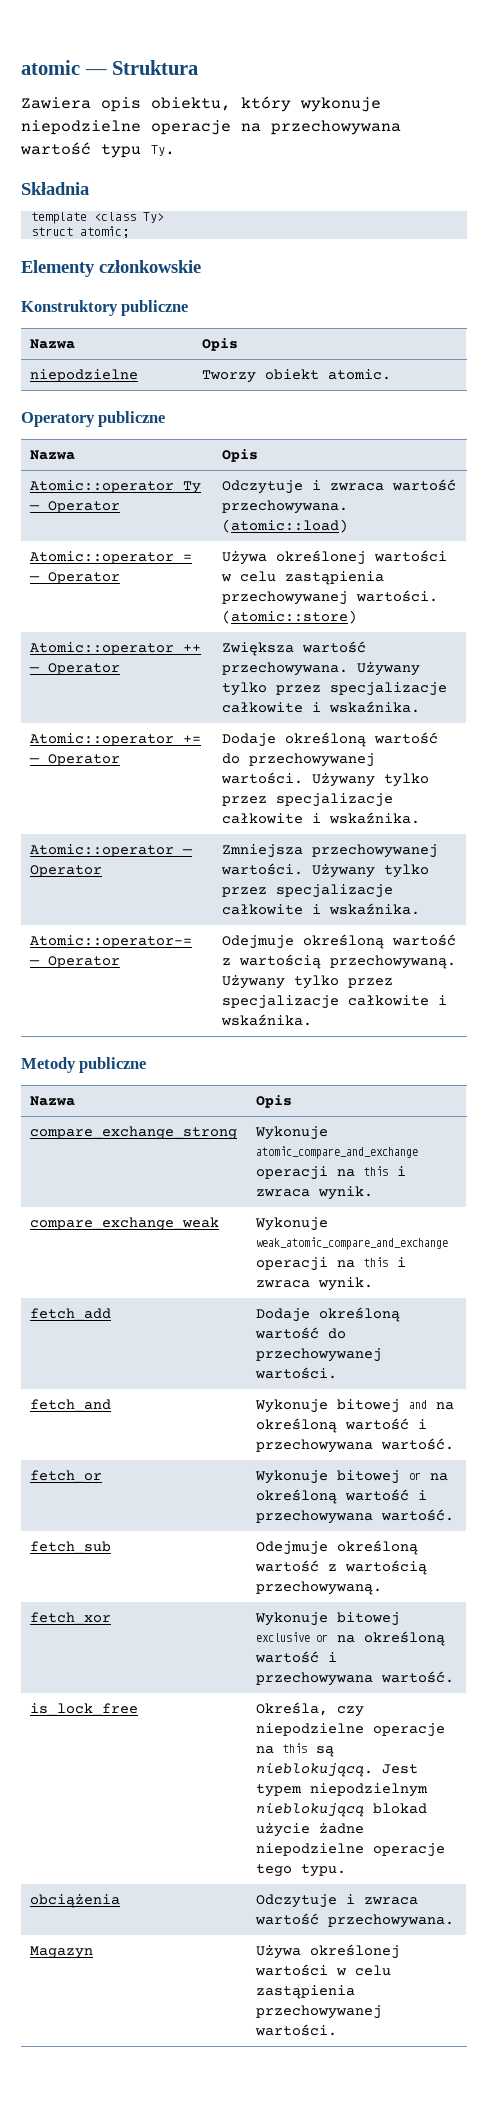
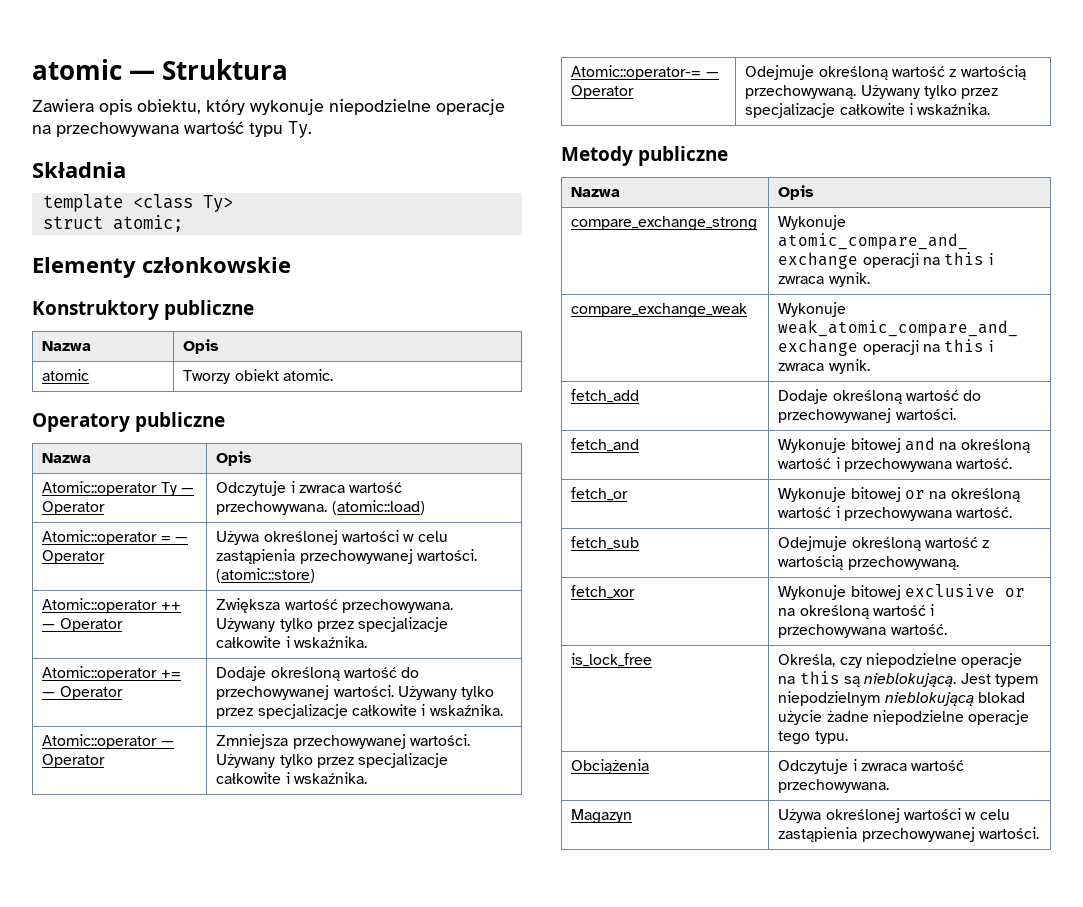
[30,369,139,382] niepodzielne -> [42,369,90,381] atomic
[30,1894,121,1908] obciążenia -> [571,759,650,774] Obciążenia

